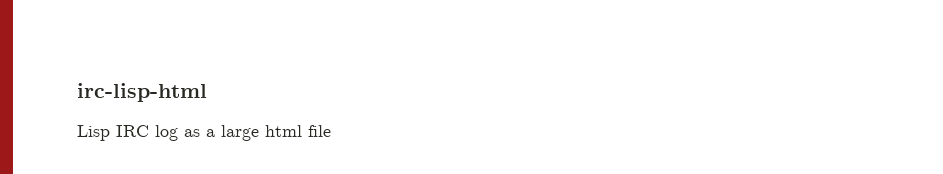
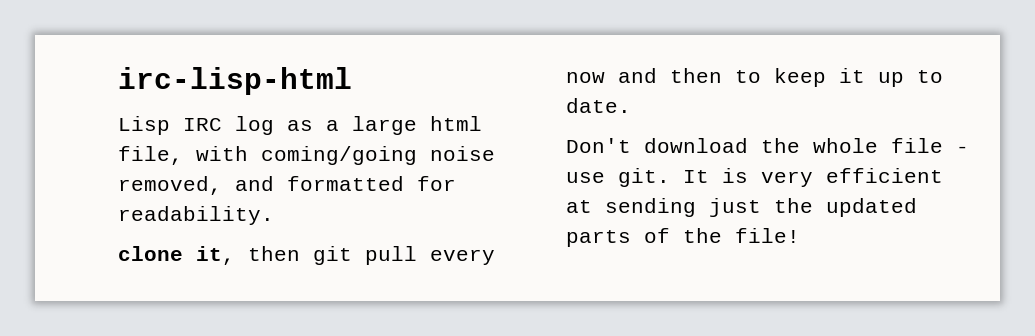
[308,125,331,137] file -> [118,146,495,165] [118,176,456,195] [118,206,274,225] [118,246,495,265] [566,68,943,87] [566,98,631,113] [566,138,969,153] [566,168,943,187] [566,198,917,217] [566,228,800,247] file, with coming/going noise removed, and formatted for readability. // clone it, then git pull every now and then to keep it up to date. // Don't download the whole file - use git. It is very efficient at sending just the updated parts of the file!

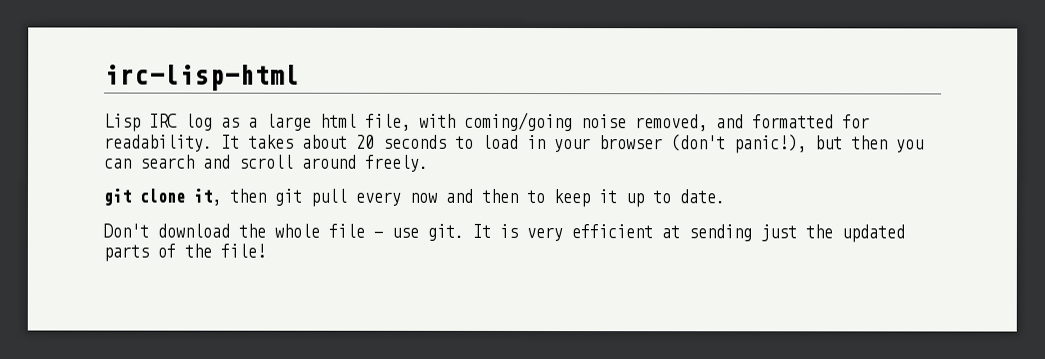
(274, 215) // -> [221,134,924,154] [104,154,429,172] [103,188,131,206] It takes about 20 seconds to load in your browser (don't panic!), but then you can search and scroll around freely. // git

